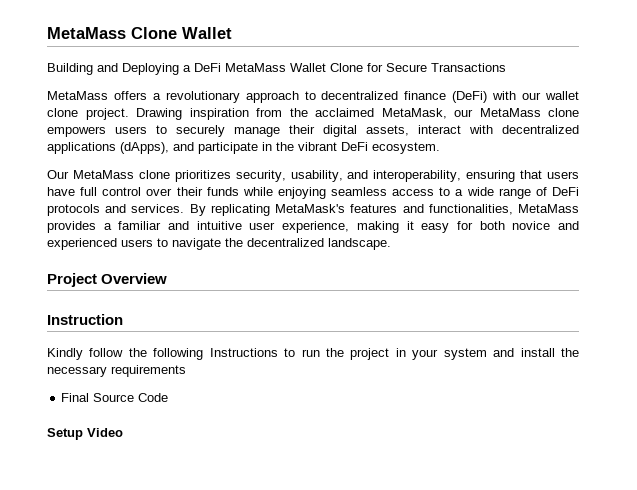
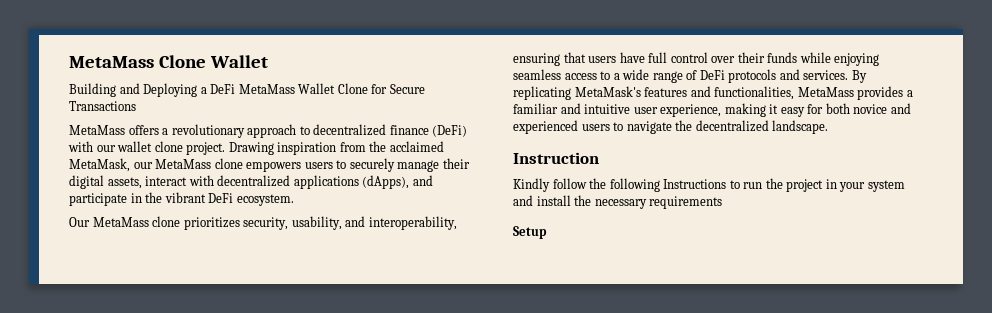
[47,273,168,287] // Project Overview -> (829, 127) none
[61,393,169,402] // Final Source Code -> (723, 202) none
[87,428,123,437] Video -> (547, 232) none

